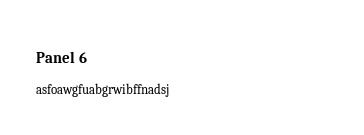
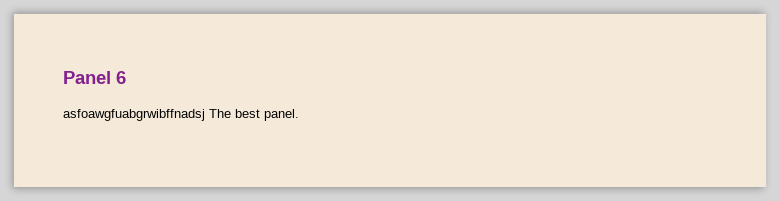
(169, 90) none -> [209,109,299,121] The best panel.

